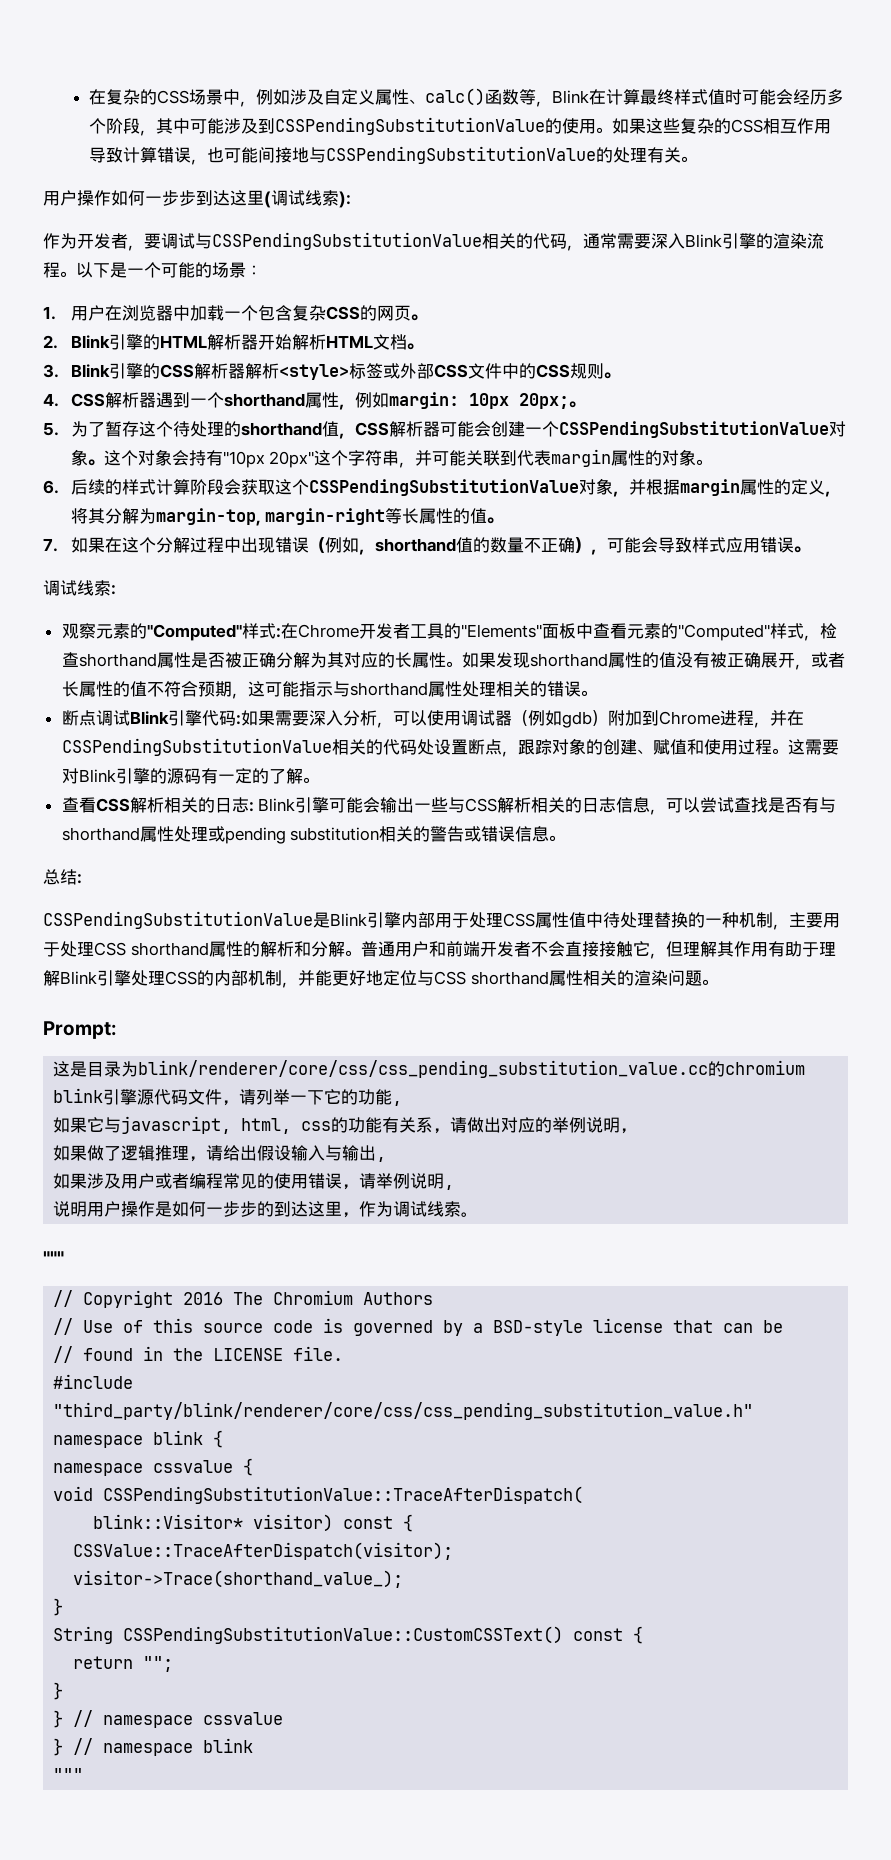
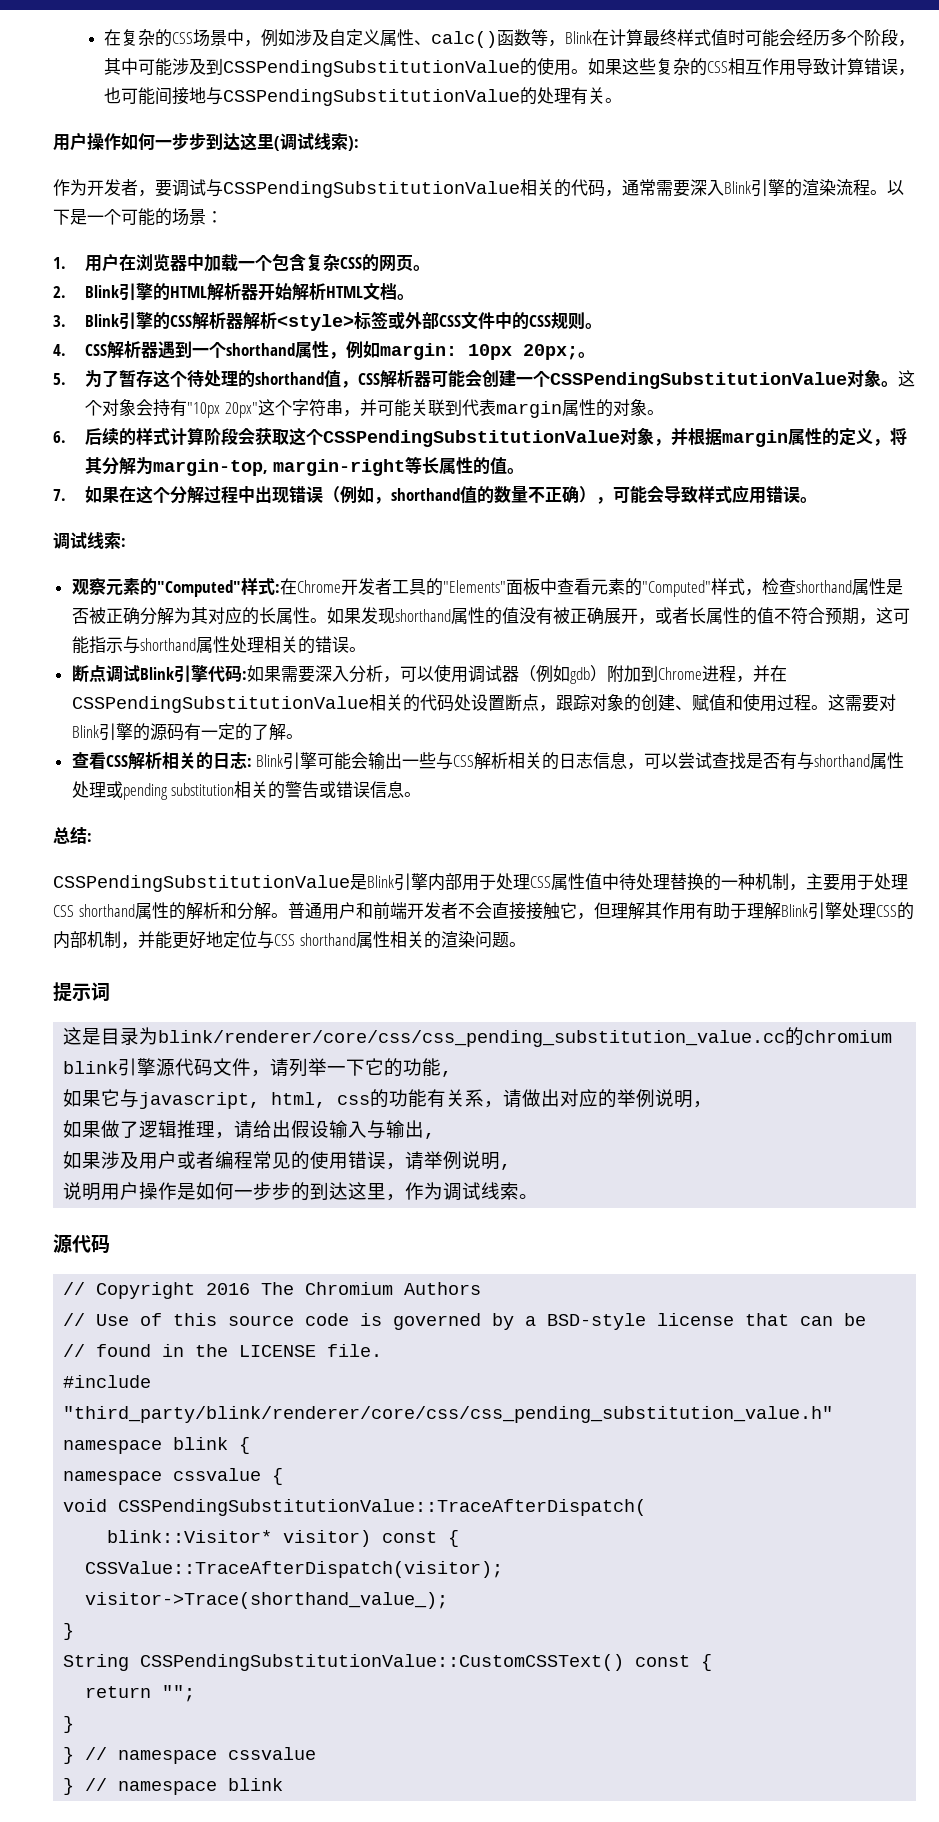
[43,1021,117,1039] Prompt: -> [53,982,110,1002] 提示词
[43,1251,64,1265] """ -> [53,1234,110,1253] 源代码
[53,1768,84,1781] // """ -> (284, 1784) none

